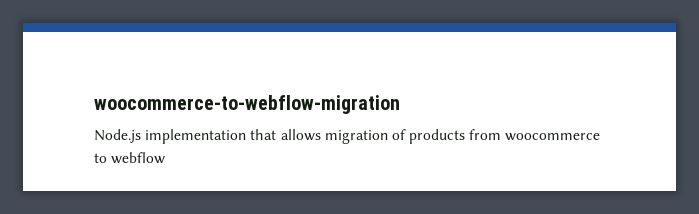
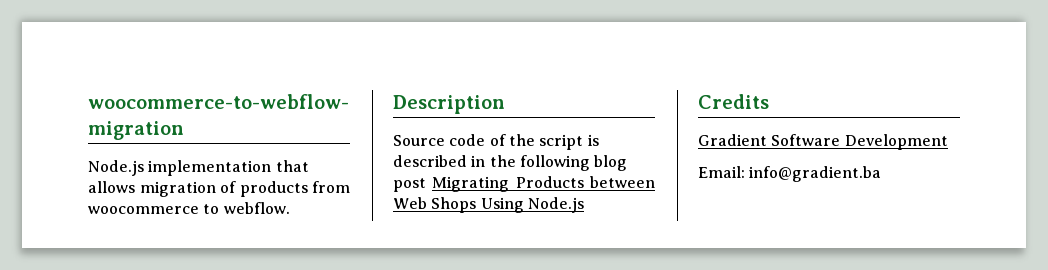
[111,152,166,164] webflow -> [223,202,290,214] [393,95,505,114] [393,134,599,150] [393,155,628,171] [393,176,655,192] [393,197,584,213] [698,94,769,109] [698,134,948,150] [698,166,882,182] webflow. // Description // Source code of the script is described in the following blog post Migrating Products between Web Shops Using Node.js // Credits // Gradient Software Development // Email: info@gradient.ba

